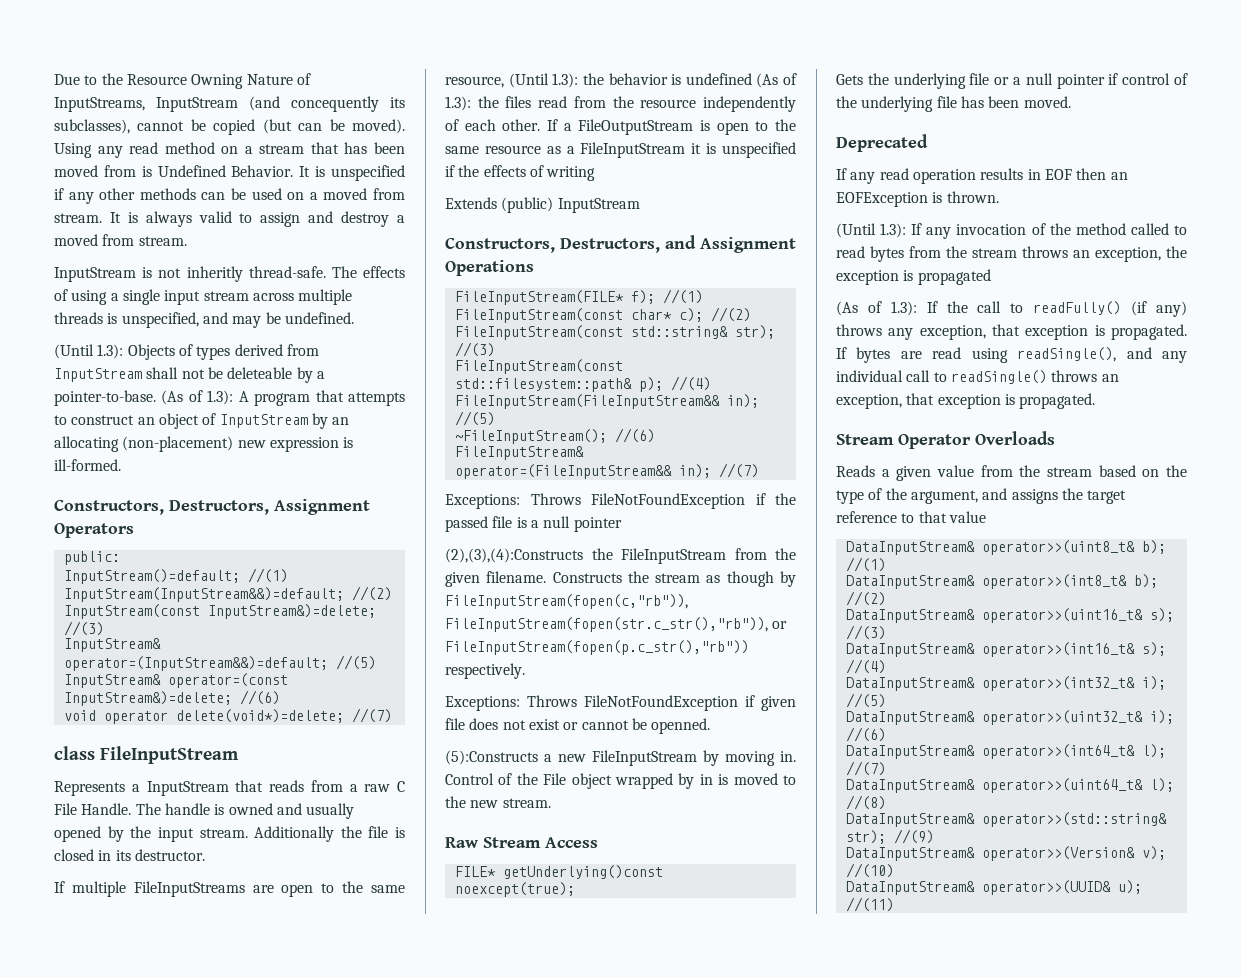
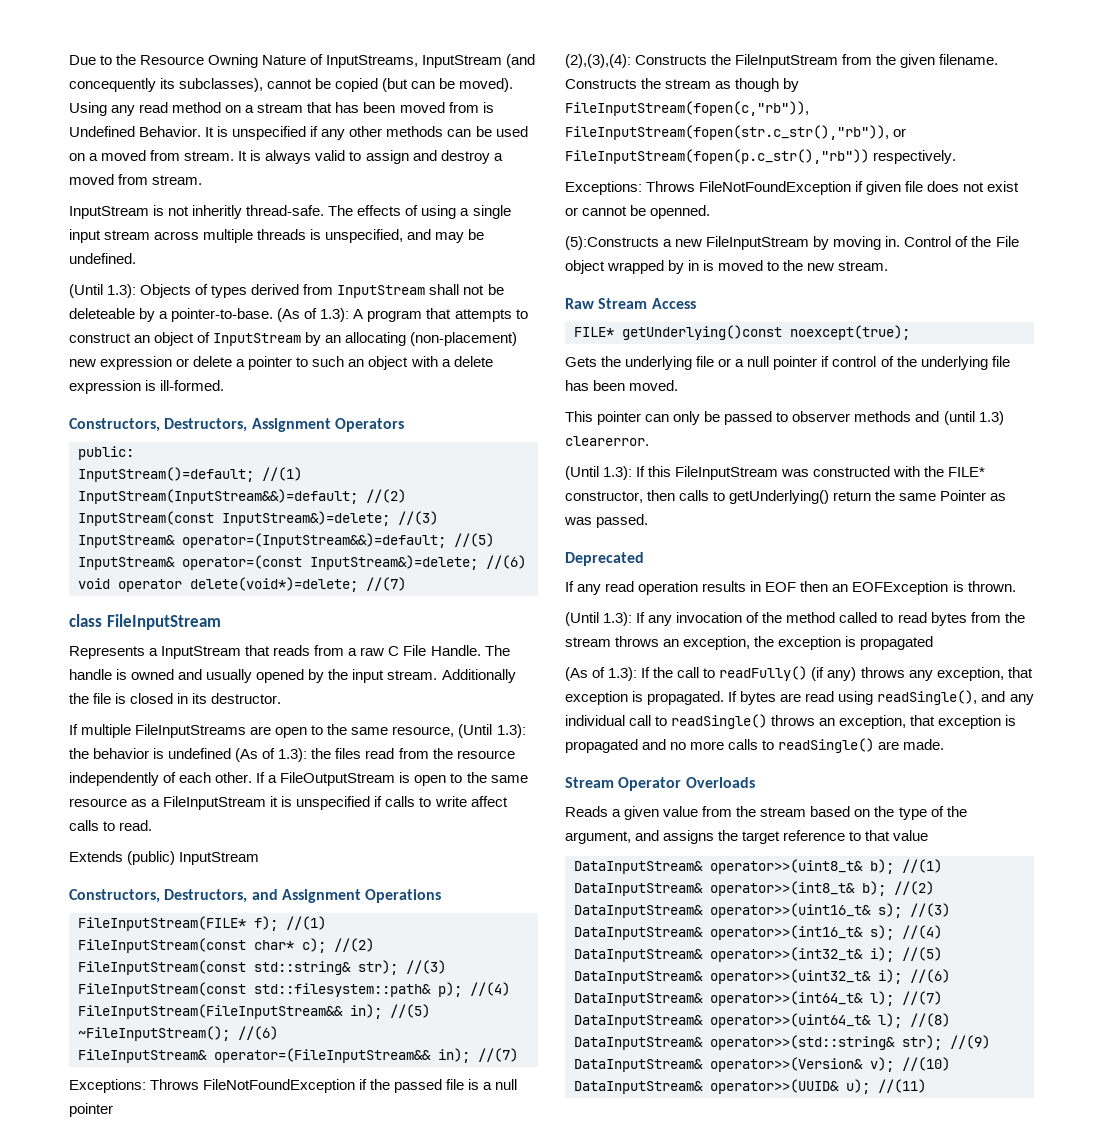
(339, 444) none -> [176,356,493,370] [69,380,141,394] or delete a pointer to such an object with a delete expression
[458,165,596,181] the effects of writing -> [385,796,508,807] [69,820,153,831] calls to write affect calls to read.
[445,548,583,563] (2),(3),(4):Constructs -> [565,54,708,68] (2),(3),(4): Constructs
(1071, 102) none -> [565,411,1004,425] [565,436,649,446] [565,466,986,480] [565,490,1007,504] [564,514,649,528] // This pointer can only be passed to observer methods and (until 1.3) clearerror. // (Until 1.3): If this FileInputStream was constructed with the FILE* constructor, then calls to getUnderlying() return the same Pointer as was passed.
[1019,393,1096,409] propagated. -> [565,738,945,753] propagated and no more calls to readSingle() are made.

